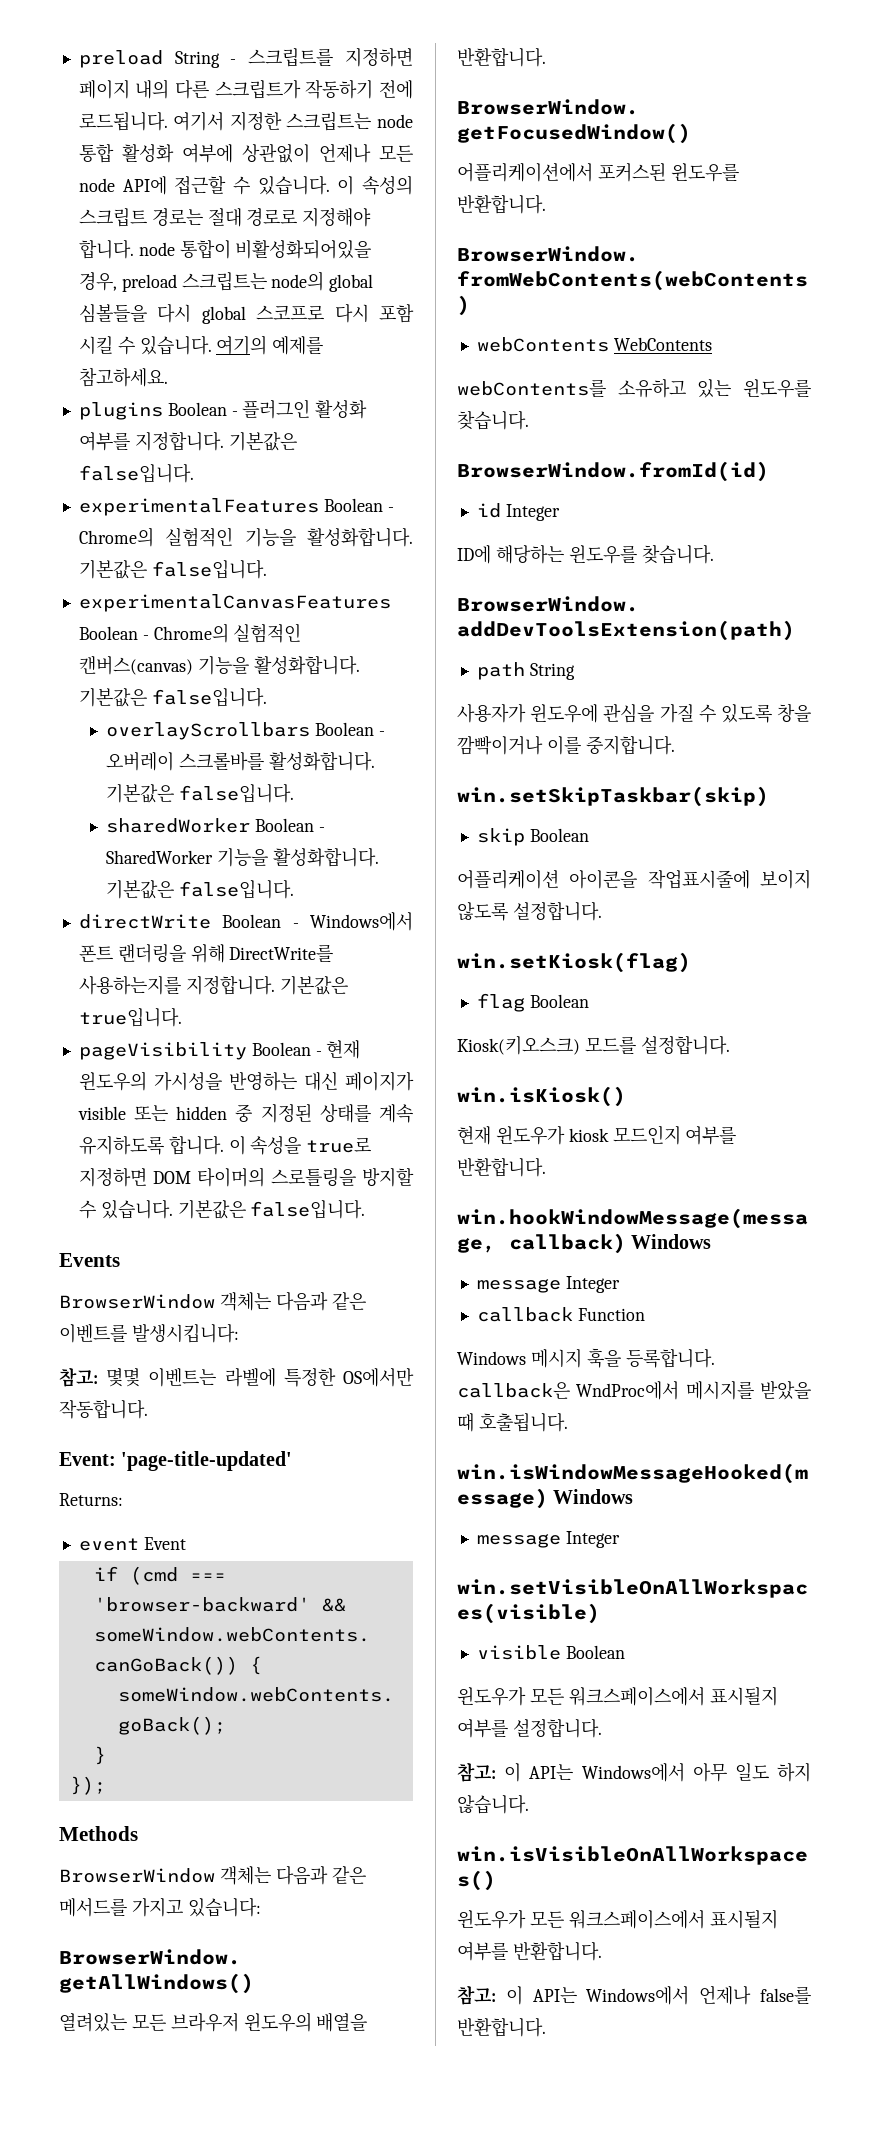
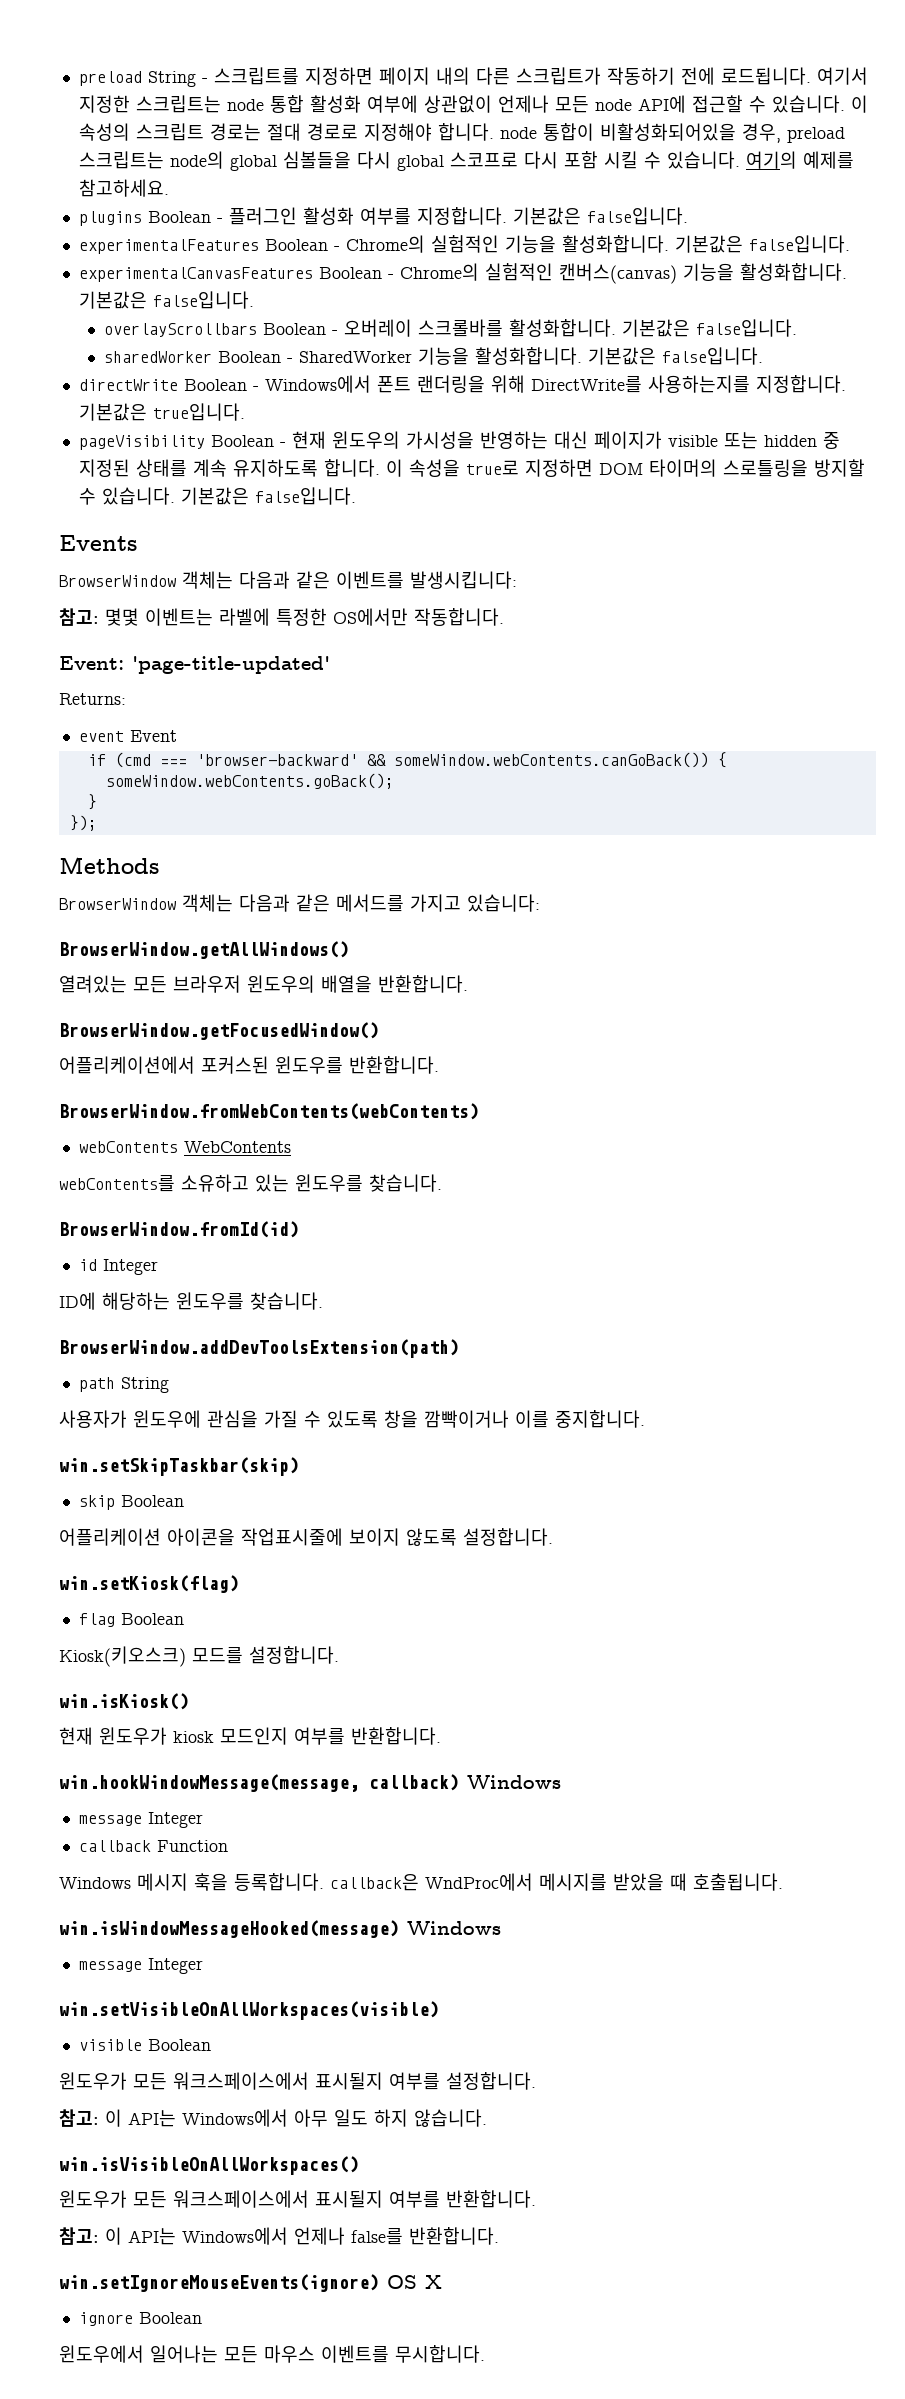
(546, 2027) none -> [59,2274,442,2292] [78,2312,202,2326] [59,2345,485,2363] // win.setIgnoreMouseEvents(ignore) OS X // ignore Boolean // 윈도우에서 일어나는 모든 마우스 이벤트를 무시합니다.

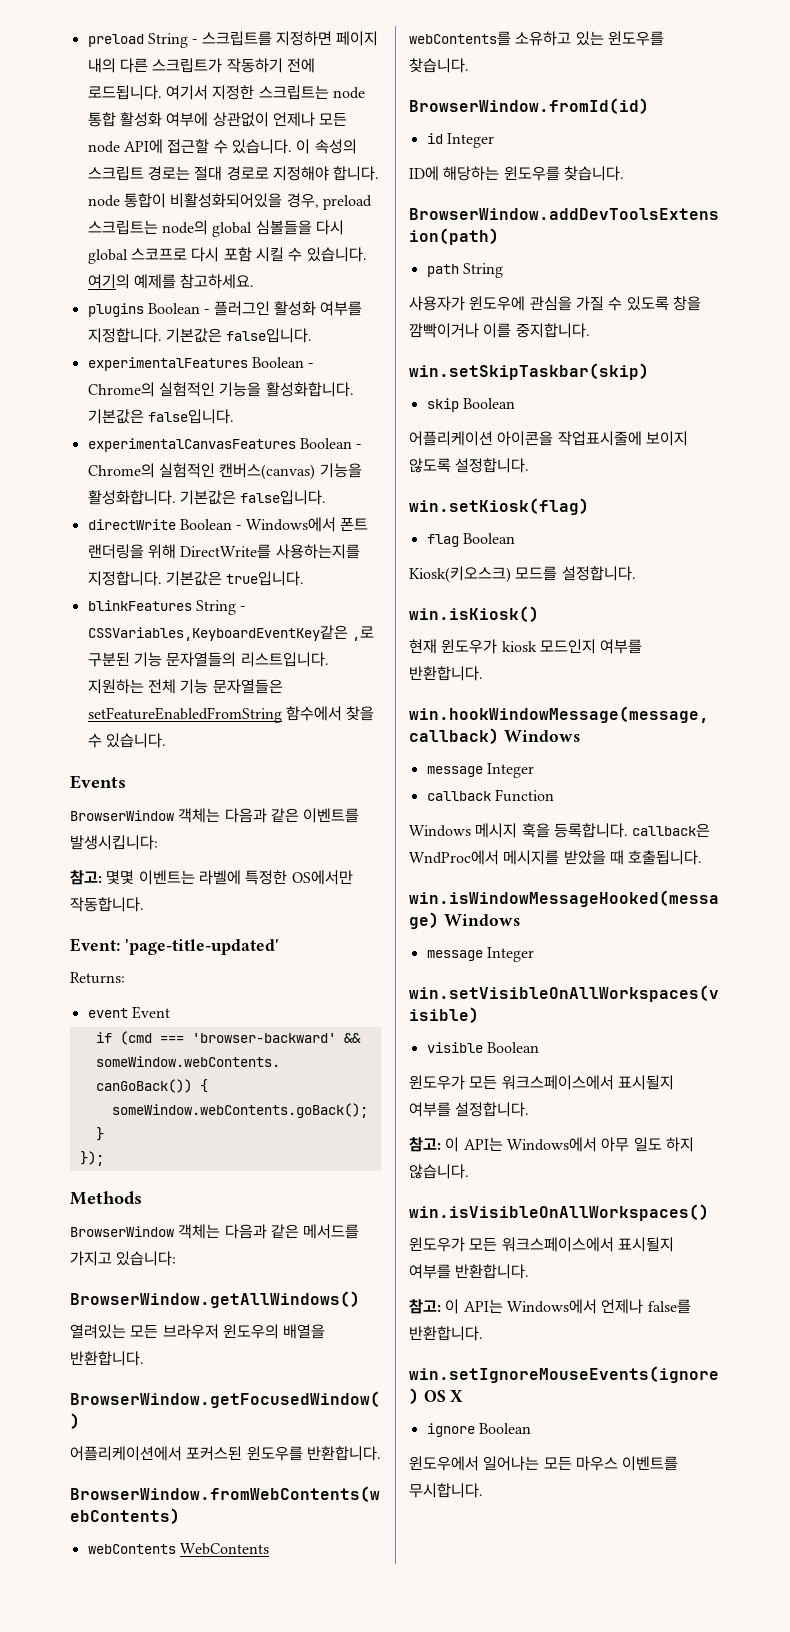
[103,319,797,337] [103,347,763,365] // overlayScrollbars Boolean - 오버레이 스크롤바를 활성화합니다. 기본값은 false입니다. // sharedWorker Boolean - SharedWorker 기능을 활성화합니다. 기본값은 false입니다. -> (327, 497) none
[78,431,840,450] [78,459,865,477] [78,487,356,505] pageVisibility Boolean - 현재 윈도우의 가시성을 반영하는 대신 페이지가 visible 또는 hidden 중 지정된 상태를 계속 유지하도록 합니다. 이 속성을 true로 지정하면 DOM 타이머의 스로틀링을 방지할 수 있습니다. 기본값은 false입니다. -> [87,600,246,615] [87,625,374,641] [87,652,329,667] [87,679,283,694] [87,706,375,723] [87,733,166,748] blinkFeatures String - CSSVariables,KeyboardEventKey같은 ,로 구분된 기능 문자열들의 리스트입니다. 지원하는 전체 기능 문자열들은 setFeatureEnabledFromString 함수에서 찾을 수 있습니다.

